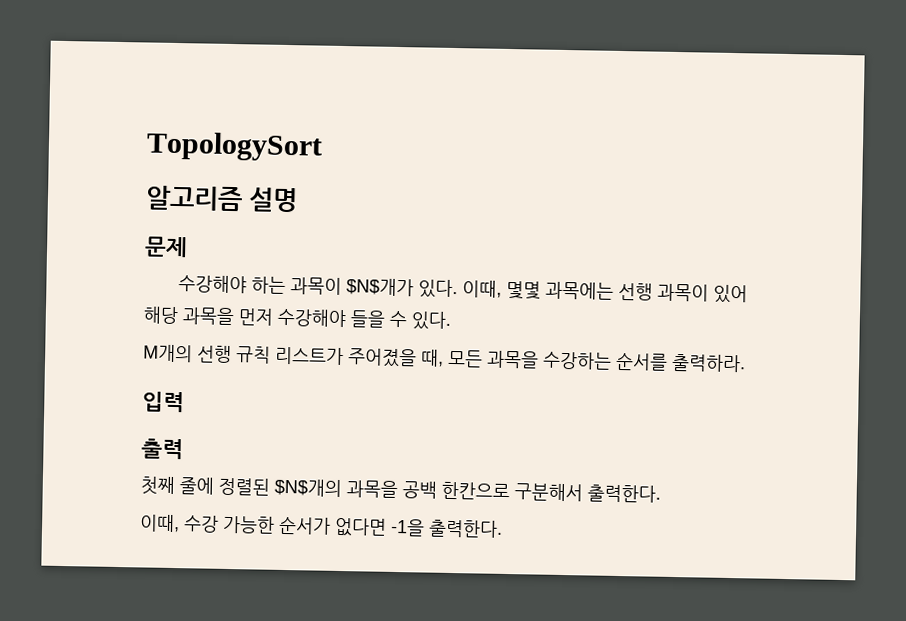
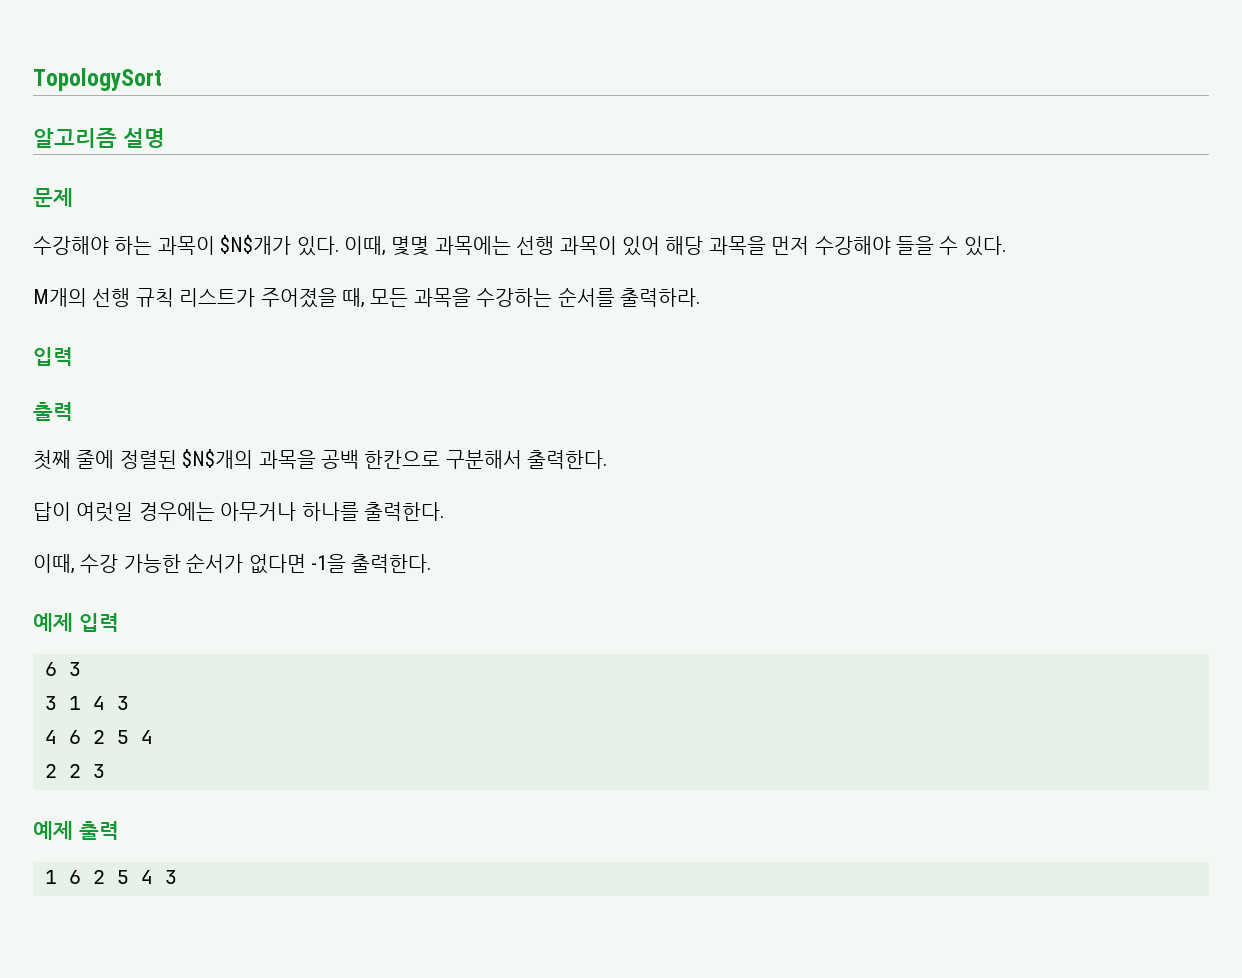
(661, 493) none -> [33,502,444,522] // 답이 여럿일 경우에는 아무거나 하나를 출력한다.
(503, 528) none -> [33,613,119,632] [45,662,81,676] [45,696,129,710] [45,730,153,744] [45,764,105,778] [33,821,119,840] [45,870,177,884] // 예제 입력 // 6 3 // 3 1 4 3 // 4 6 2 5 4 // 2 2 3 // 예제 출력 // 1 6 2 5 4 3

